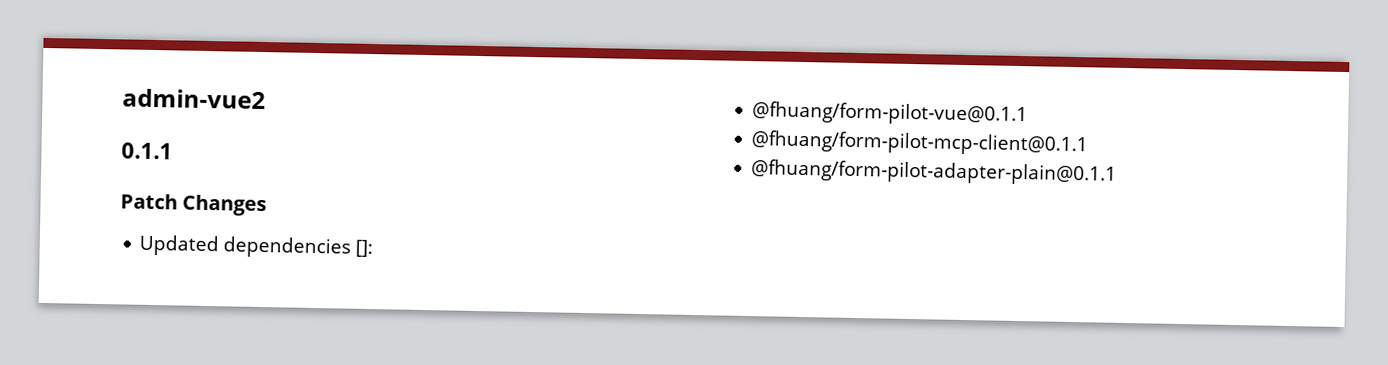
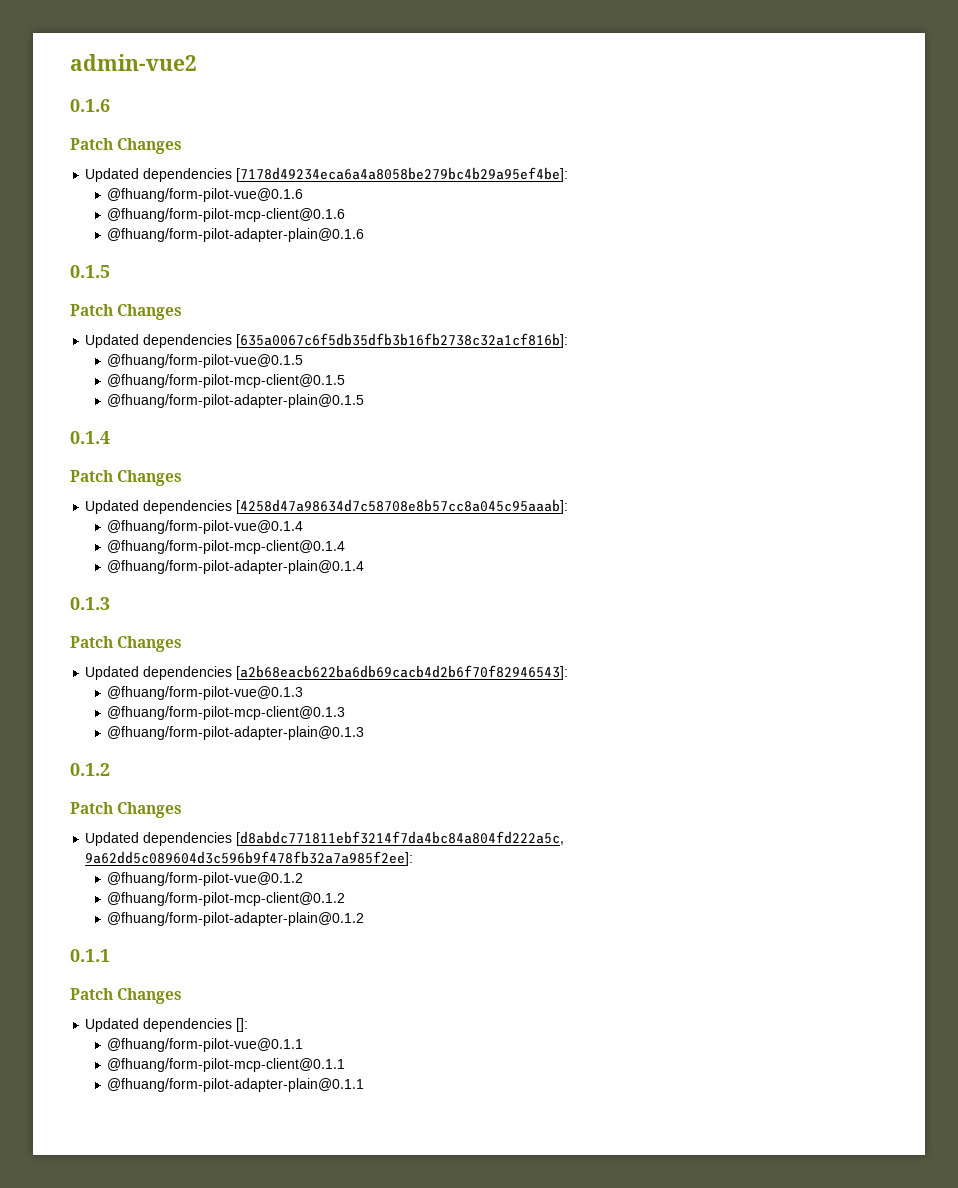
(266, 99) none -> [70,99,110,112] [70,138,183,154] [85,167,569,182] [107,188,304,202] [107,208,346,222] [107,228,365,242] [70,265,110,278] [70,304,183,320] [85,333,569,348] [107,354,304,368] [107,374,346,388] [107,394,365,408] [70,431,110,444] [70,470,183,486] [85,499,569,514] [107,520,304,534] [107,540,346,554] [107,560,365,574] [70,597,110,610] [70,636,183,652] [85,665,569,680] [107,686,304,700] [107,706,346,720] [107,726,365,740] [70,763,110,776] [70,802,183,818] [85,831,565,846] [85,851,414,866] [107,872,304,886] [107,892,346,906] [107,912,365,926] // 0.1.6 // Patch Changes // Updated dependencies [7178d49234eca6a4a8058be279bc4b29a95ef4be]: // @fhuang/form-pilot-vue@0.1.6 // @fhuang/form-pilot-mcp-client@0.1.6 // @fhuang/form-pilot-adapter-plain@0.1.6 // 0.1.5 // Patch Changes // Updated dependencies [635a0067c6f5db35dfb3b16fb2738c32a1cf816b]: // @fhuang/form-pilot-vue@0.1.5 // @fhuang/form-pilot-mcp-client@0.1.5 // @fhuang/form-pilot-adapter-plain@0.1.5 // 0.1.4 // Patch Changes // Updated dependencies [4258d47a98634d7c58708e8b57cc8a045c95aaab]: // @fhuang/form-pilot-vue@0.1.4 // @fhuang/form-pilot-mcp-client@0.1.4 // @fhuang/form-pilot-adapter-plain@0.1.4 // 0.1.3 // Patch Changes // Updated dependencies [a2b68eacb622ba6db69cacb4d2b6f70f82946543]: // @fhuang/form-pilot-vue@0.1.3 // @fhuang/form-pilot-mcp-client@0.1.3 // @fhuang/form-pilot-adapter-plain@0.1.3 // 0.1.2 // Patch Changes // Updated dependencies [d8abdc771811ebf3214f7da4bc84a804fd222a5c, 9a62dd5c089604d3c596b9f478fb32a7a985f2ee]: // @fhuang/form-pilot-vue@0.1.2 // @fhuang/form-pilot-mcp-client@0.1.2 // @fhuang/form-pilot-adapter-plain@0.1.2

